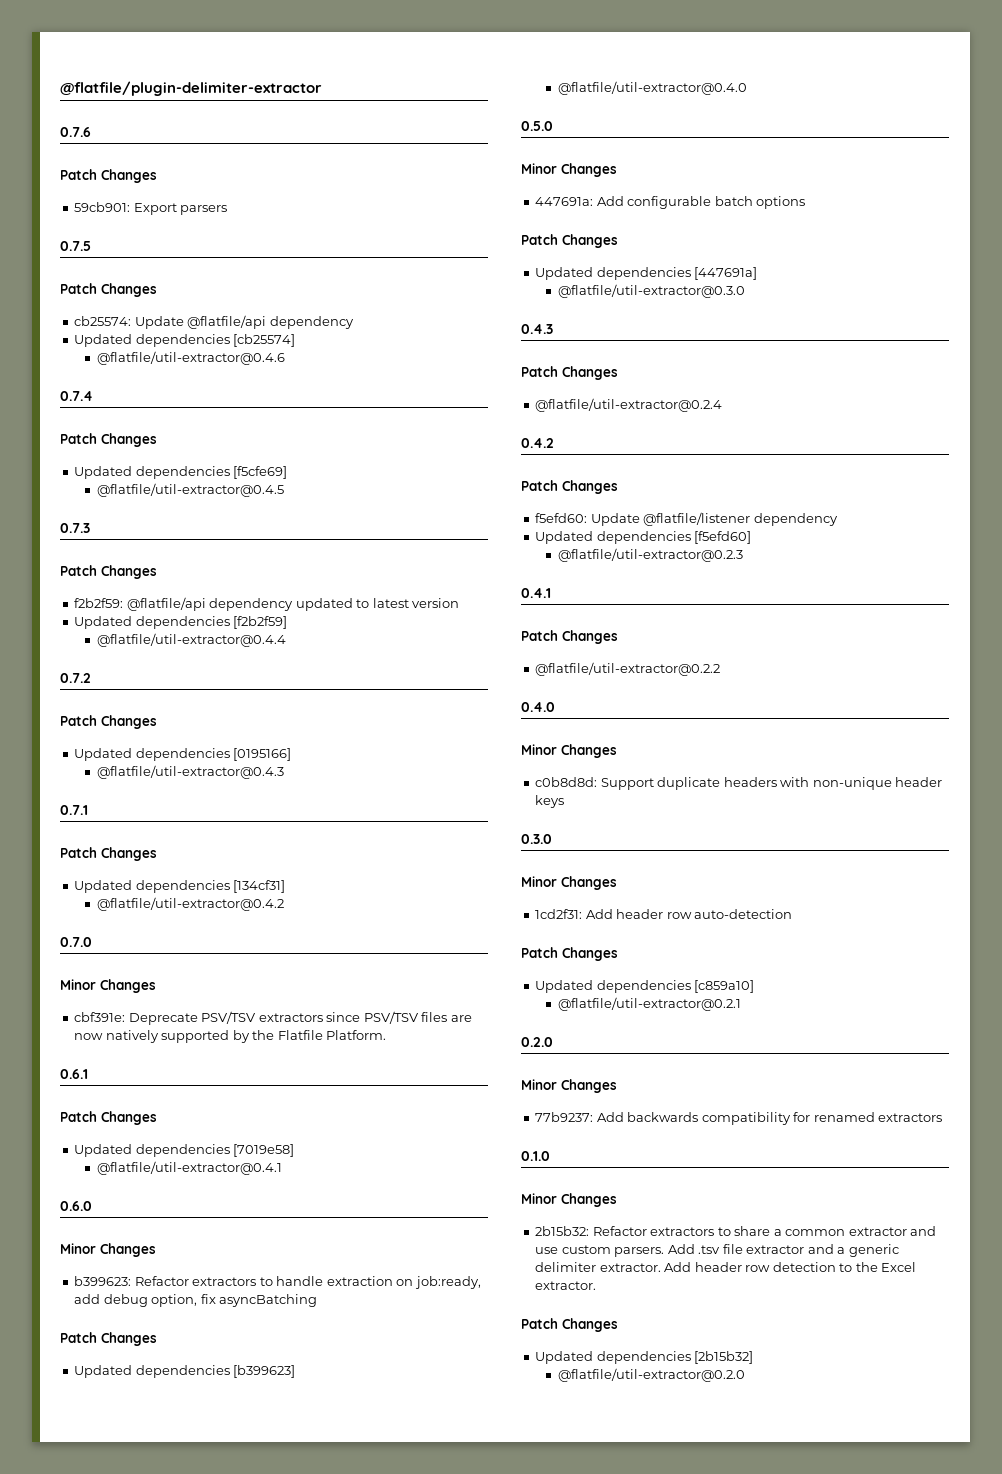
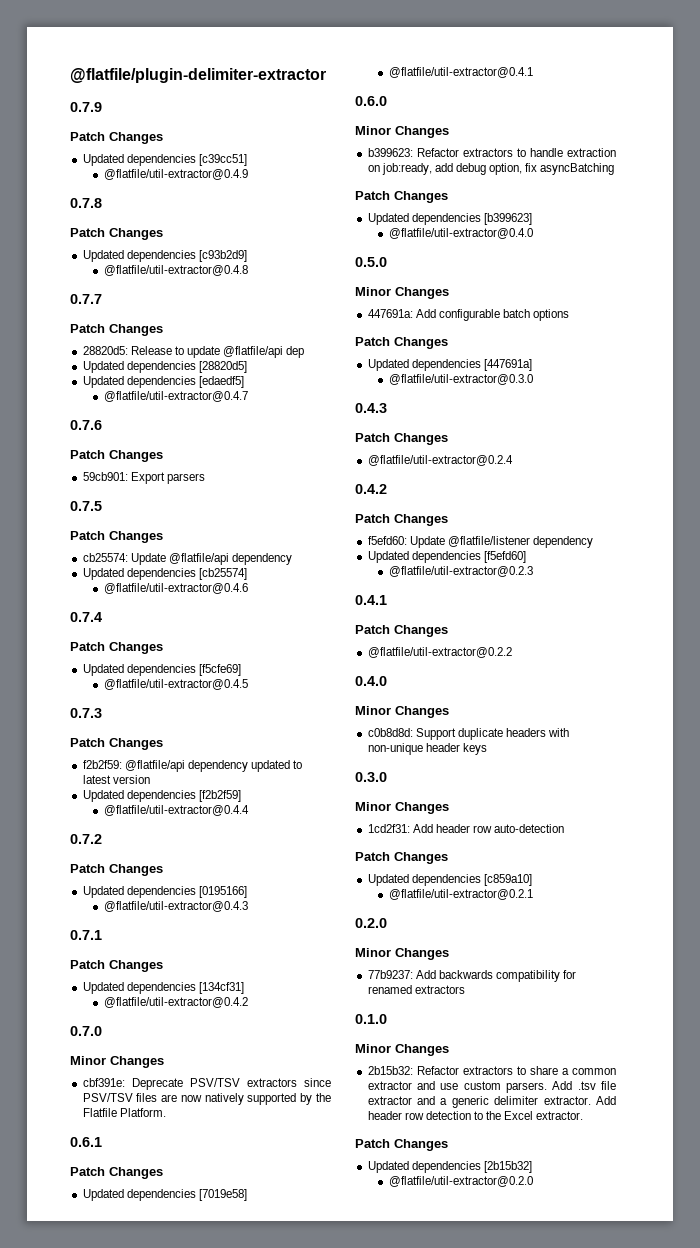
(322, 88) none -> [70,102,102,112] [70,132,163,144] [82,154,247,166] [103,169,248,180] [70,198,102,208] [70,228,163,240] [82,250,247,262] [103,265,248,276] [70,294,102,304] [70,324,163,336] [82,346,305,358] [82,361,247,373] [82,376,244,388] [103,391,248,402] // 0.7.9 // Patch Changes // Updated dependencies [c39cc51] // @flatfile/util-extractor@0.4.9 // 0.7.8 // Patch Changes // Updated dependencies [c93b2d9] // @flatfile/util-extractor@0.4.8 // 0.7.7 // Patch Changes // 28820d5: Release to update @flatfile/api dep // Updated dependencies [28820d5] // Updated dependencies [edaedf5] // @flatfile/util-extractor@0.4.7

